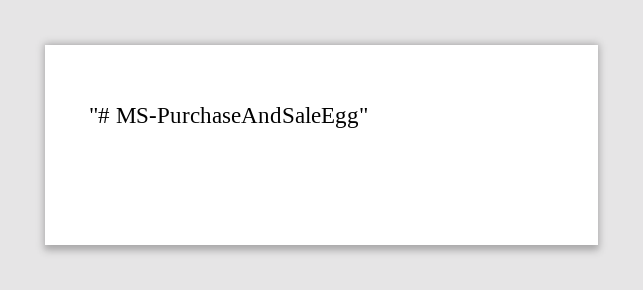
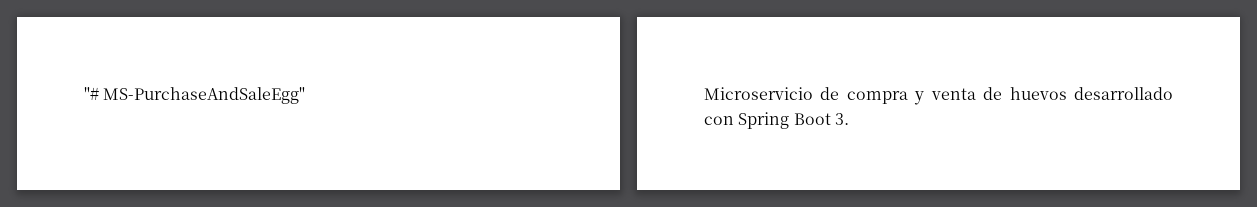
(369, 117) none -> [704,87,1173,105] [704,112,849,129] // Microservicio de compra y venta de huevos desarrollado con Spring Boot 3.

